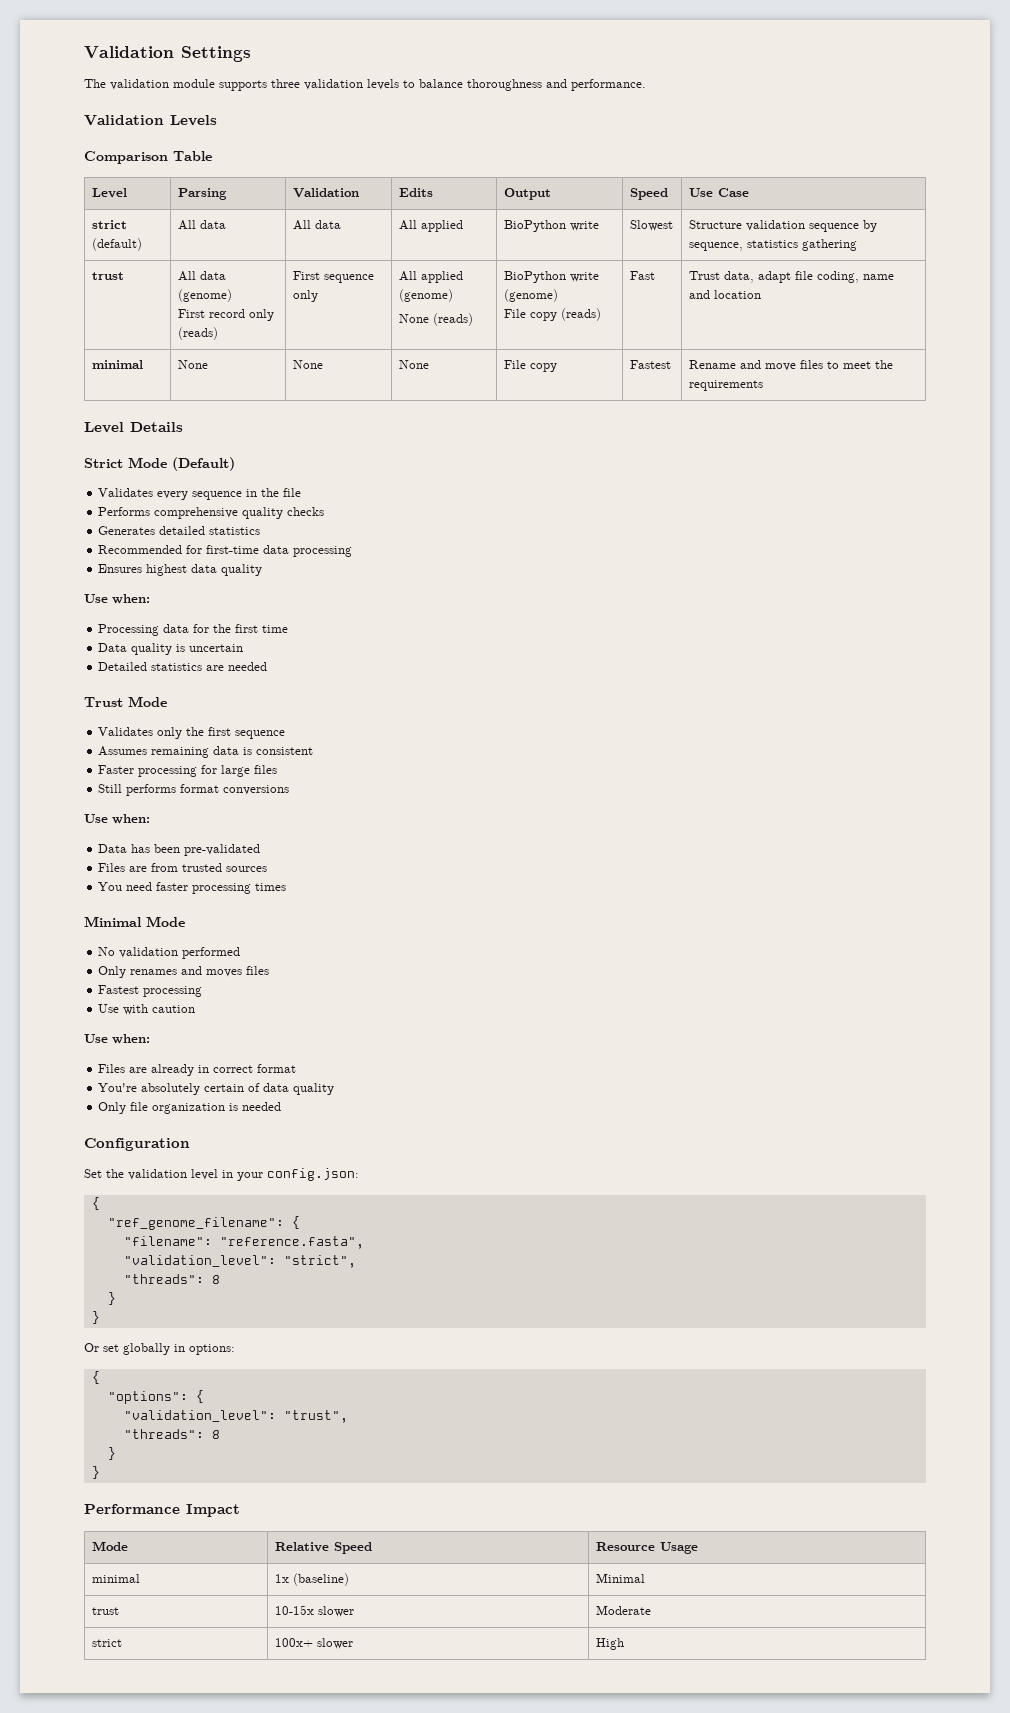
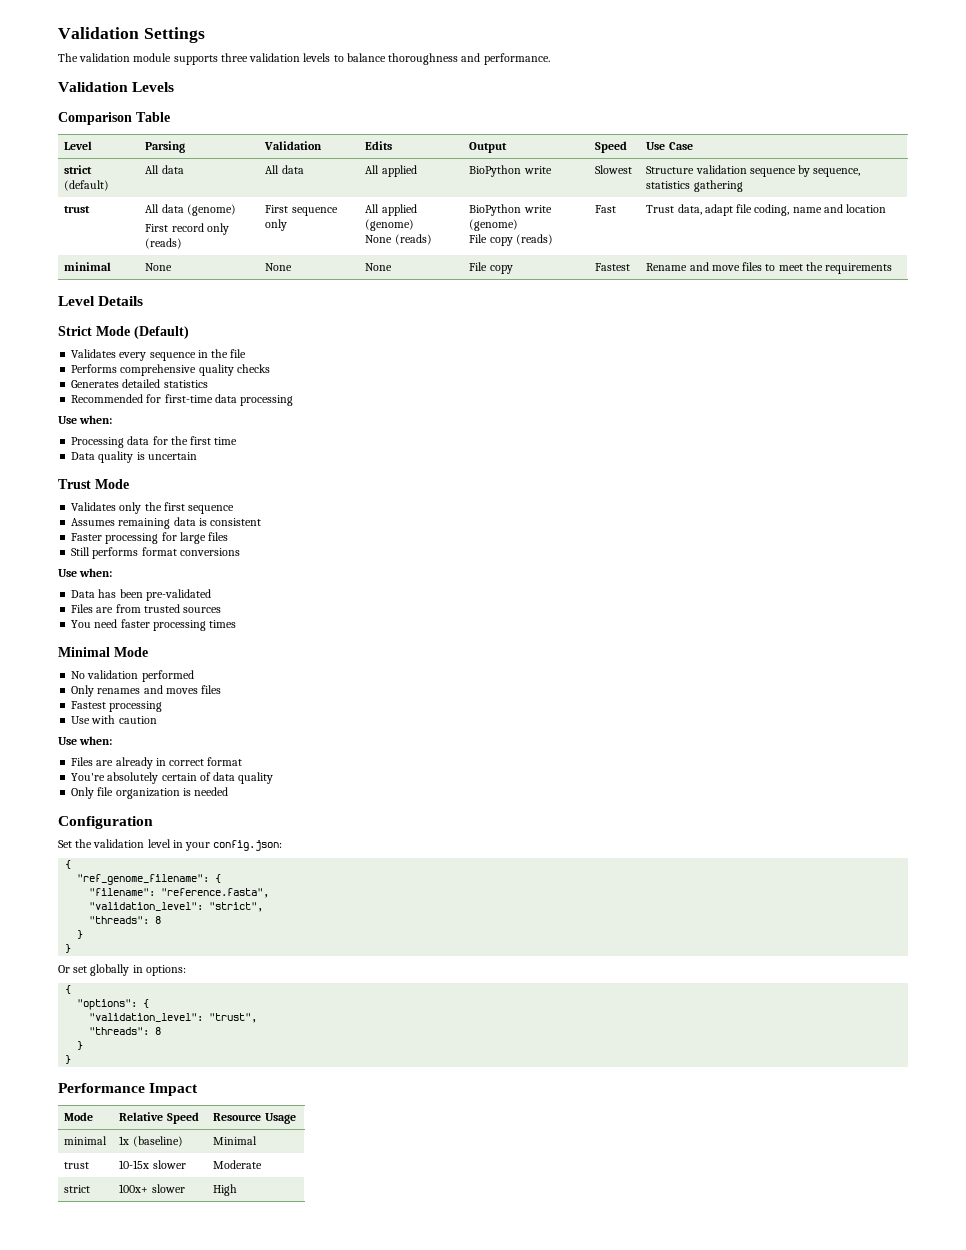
[98,564,263,576] // Ensures highest data quality -> (294, 400) none
[98,662,268,671] // Detailed statistics are needed -> (197, 456) none

